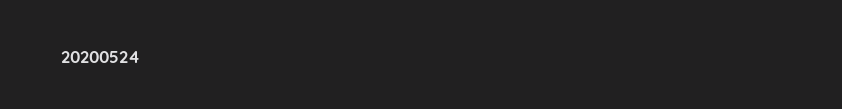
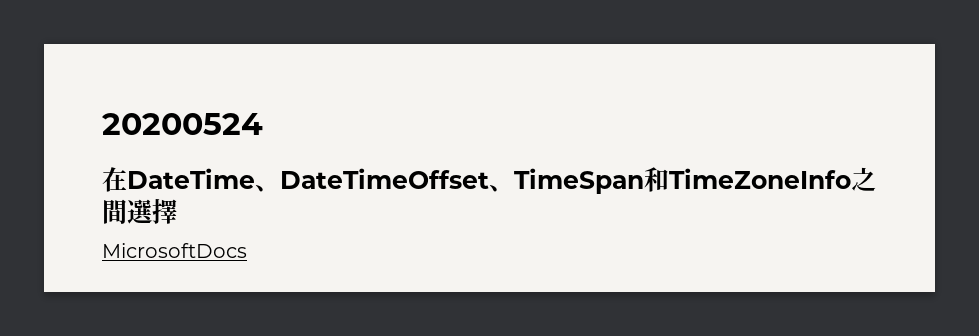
(140, 57) none -> [102,167,876,194] [102,199,177,224] [102,243,247,258] // 在DateTime、DateTimeOffset、TimeSpan和TimeZoneInfo之間選擇 // MicrosoftDocs

